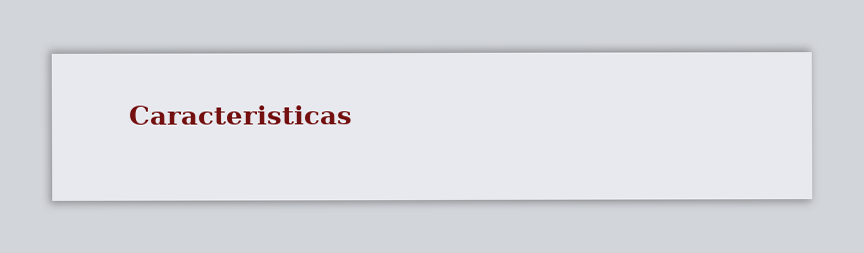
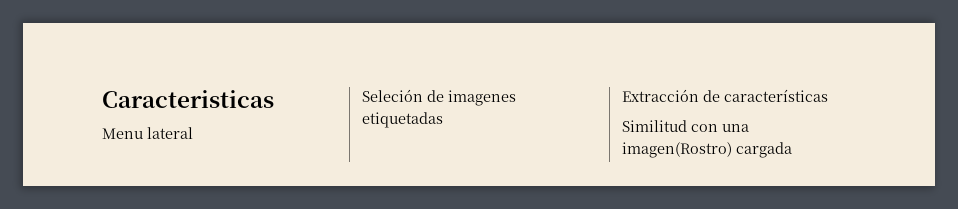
(352, 115) none -> [102,127,193,139] [362,89,516,106] [362,112,443,128] [622,89,828,102] [622,120,749,132] [622,142,792,158] // Menu lateral // Seleción de imagenes etiquetadas // Extracción de características // Similitud con una imagen(Rostro) cargada

